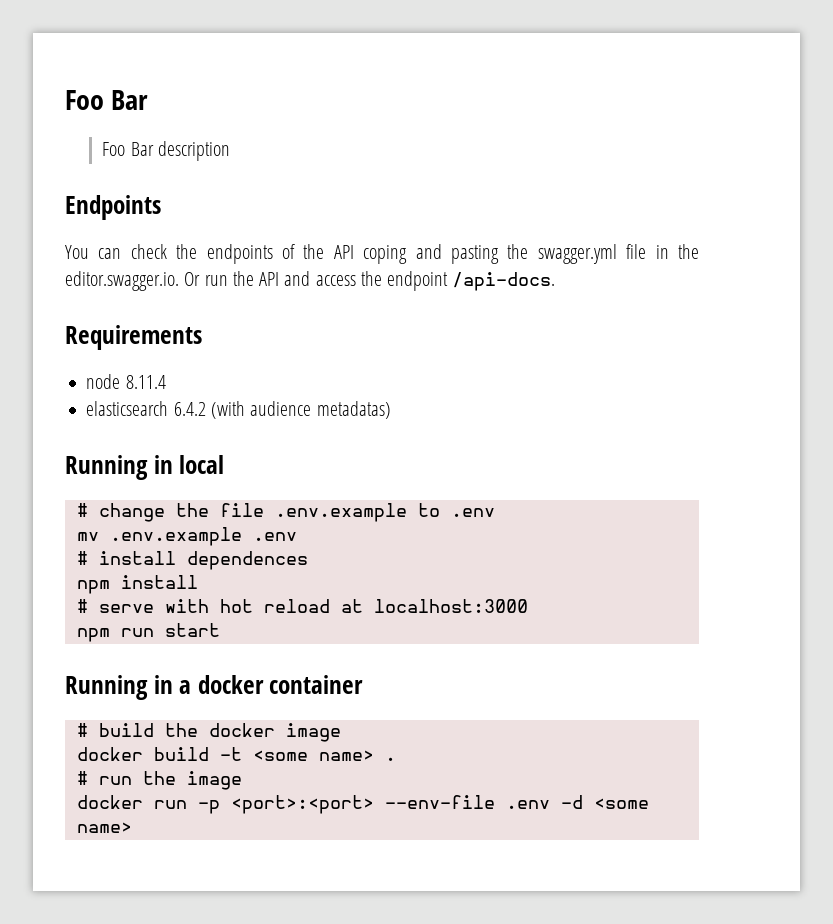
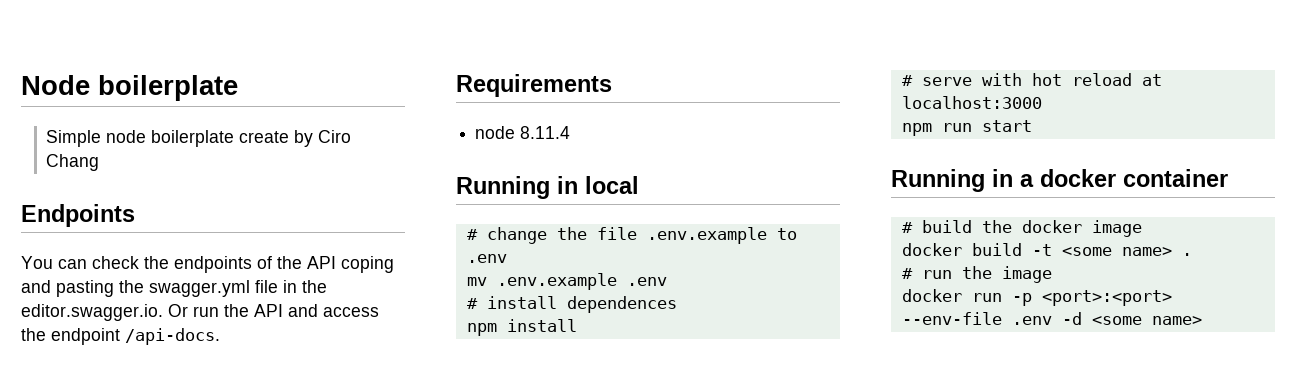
[65,90,149,110] [102,141,230,161] Foo Bar // Foo Bar description -> [21,75,238,101] [46,130,352,147] [46,154,100,171] Node boilerplate // Simple node boilerplate create by Ciro Chang
[86,401,391,419] // elasticsearch 6.4.2 (with audience metadatas) -> (571, 132) none

